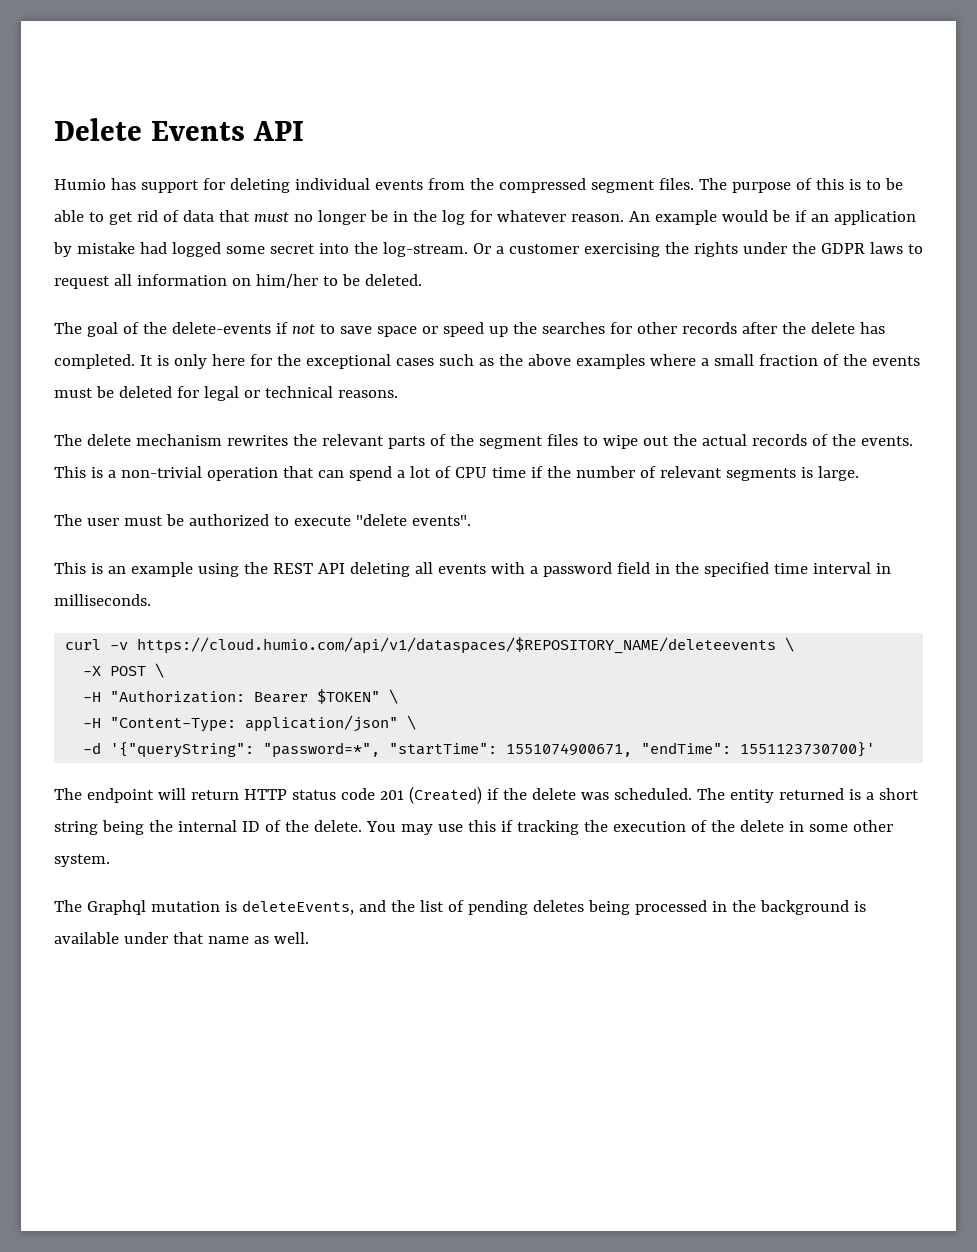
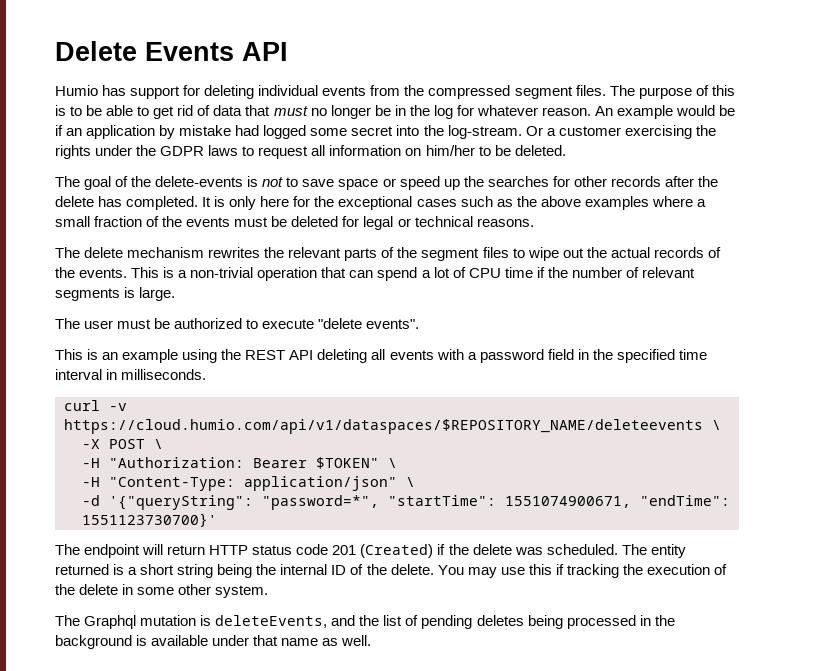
[275,322,288,334] if -> [247,176,259,187] is

